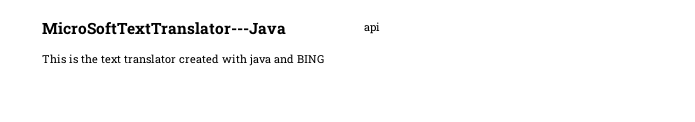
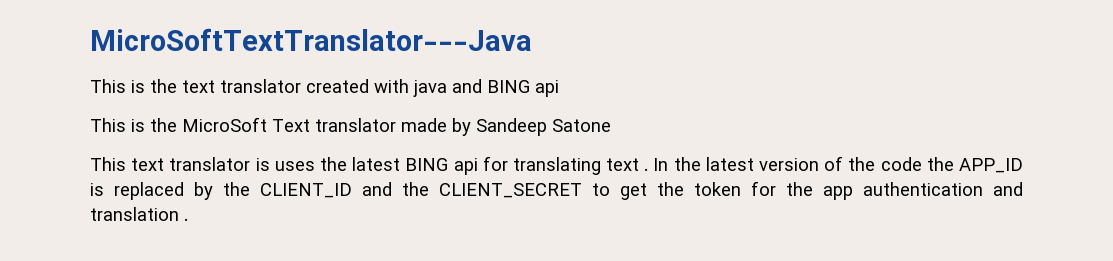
(380, 28) none -> [90,117,611,136] [90,156,1023,175] [90,181,1023,200] [90,207,188,221] // This is the MicroSoft Text translator made by Sandeep Satone // This text translator is uses the latest BING api for translating text . In the latest version of the code the APP_ID is replaced by the CLIENT_ID and the CLIENT_SECRET to get the token for the app authentication and translation .

